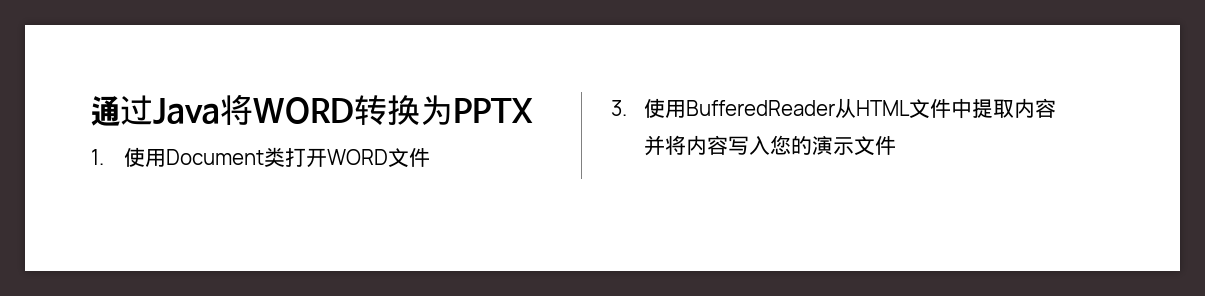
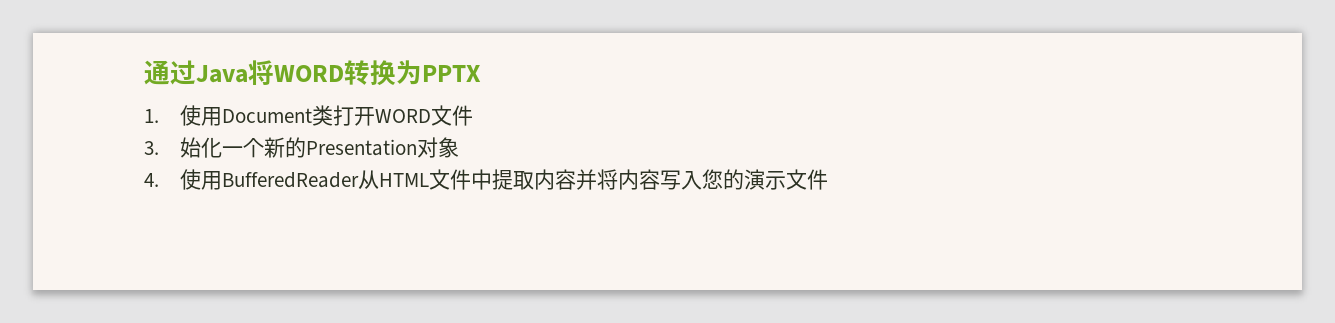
(627, 108) none -> [179,137,459,158] [144,173,159,187] 始化一个新的Presentation对象 // 4.

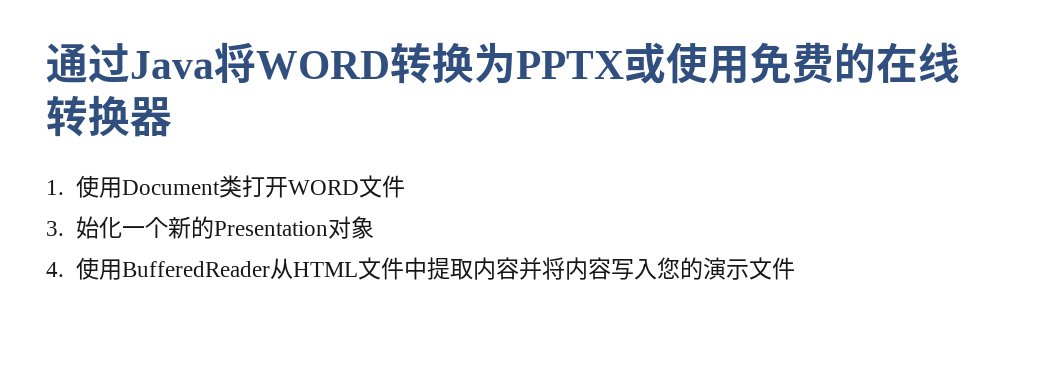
(481, 73) none -> [624,42,960,84] [46,95,172,137] 或使用免费的在线转换器

